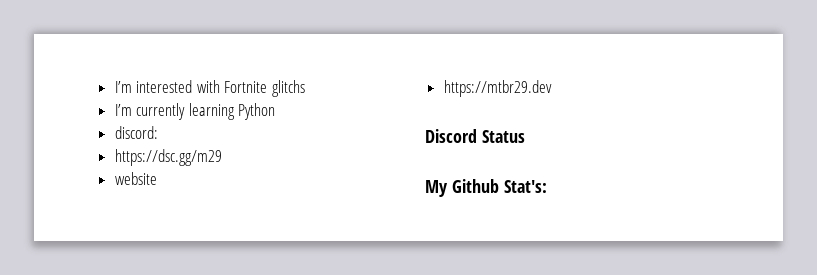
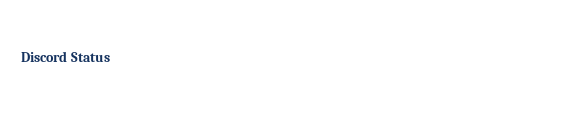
[114,80,306,97] [114,103,276,120] [114,126,158,139] [114,149,222,166] [114,172,157,185] [443,80,552,97] I’m interested with Fortnite glitchs // I’m currently learning Python // discord: // https://dsc.gg/m29 // website // https://mtbr29.dev // -> (21, 56) none
[425,179,547,197] // My Github Stat's: -> (110, 57) none

